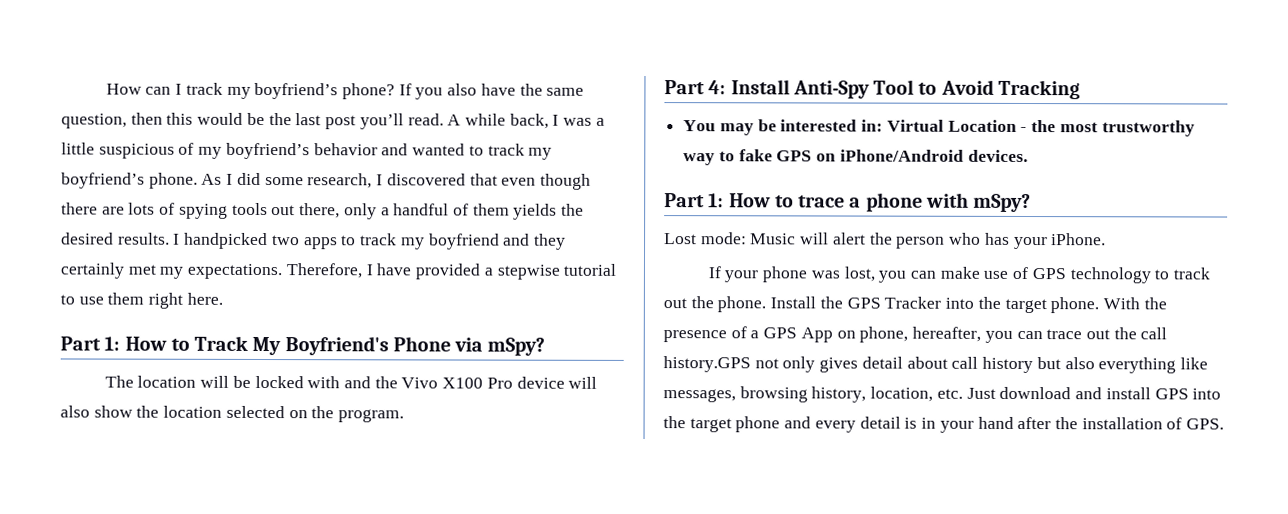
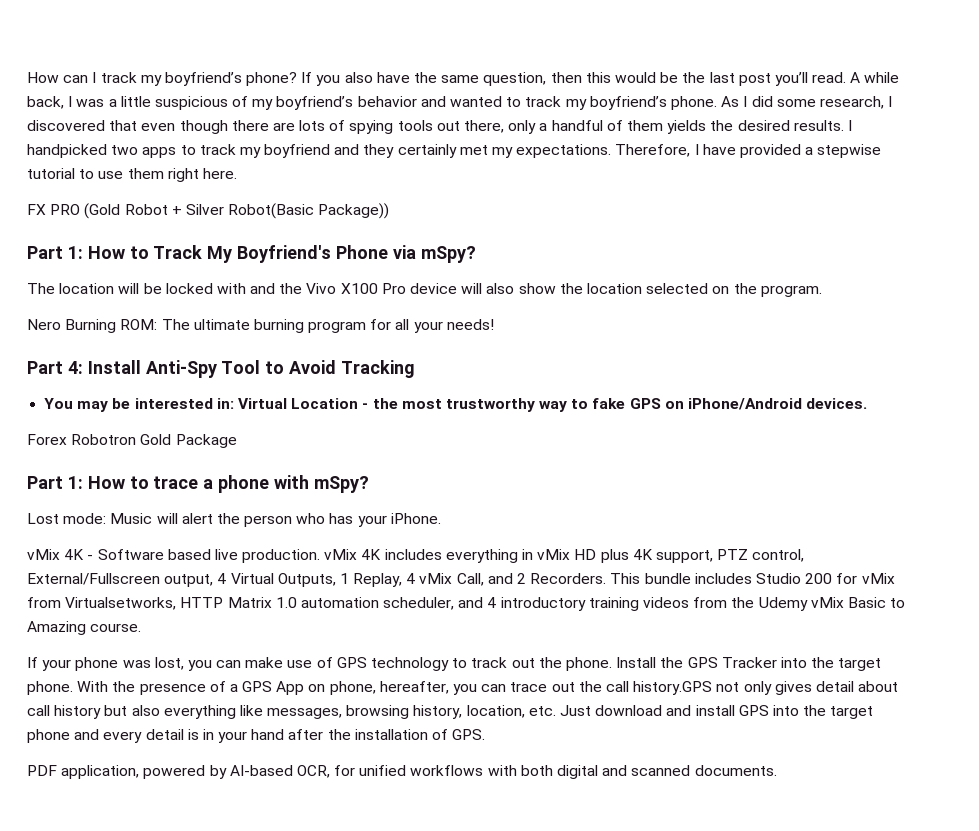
(223, 298) none -> [27,203,390,219] // FX PRO (Gold Robot + Silver Robot(Basic Package))
(405, 416) none -> [27,319,494,333] // Nero Burning ROM: The ultimate burning program for all your needs!
(1028, 156) none -> [27,434,237,448] // Forex Robotron Gold Package
(1107, 239) none -> [27,549,805,563] [27,573,895,587] [27,597,906,611] [27,621,142,635] // vMix 4K - Software based live production. vMix 4K includes everything in vMix HD plus 4K support, PTZ control, External/Fullscreen output, 4 Virtual Outputs, 1 Replay, 4 vMix Call, and 2 Recorders. This bundle includes Studio 200 for vMix from Virtualsetworks, HTTP Matrix 1.0 automation scheduler, and 4 introductory training videos from the Udemy vMix Basic to Amazing course.
(1225, 424) none -> [27,765,777,779] // PDF application, powered by AI-based OCR, for unified workflows with both digital and scanned documents.

